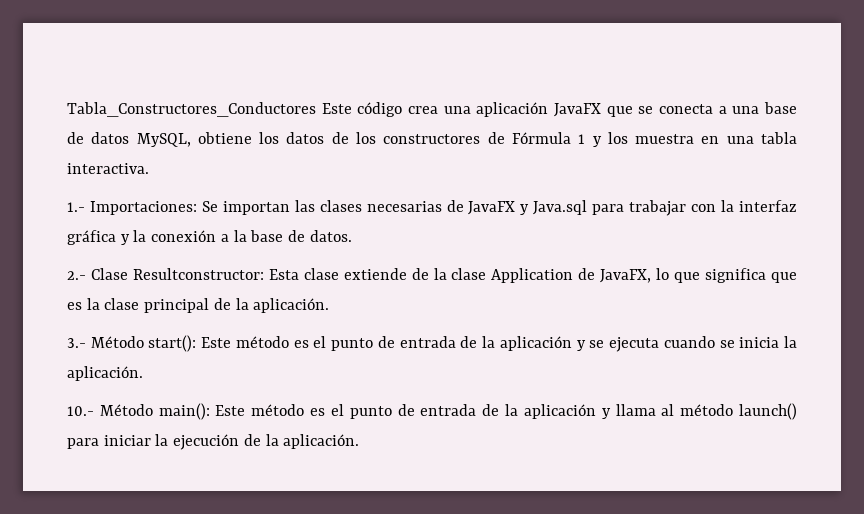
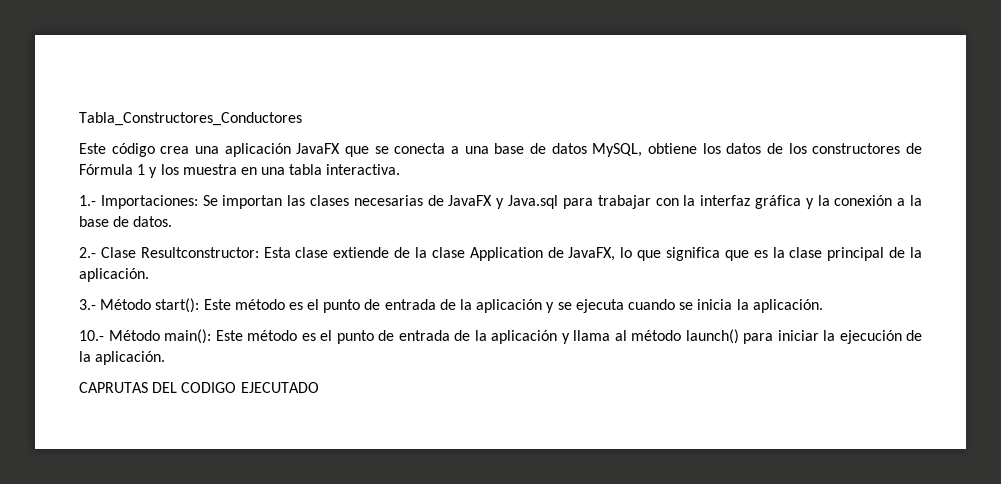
(316, 109) none -> (302, 119) //
(360, 441) none -> [79,382,319,393] // CAPRUTAS DEL CODIGO EJECUTADO

